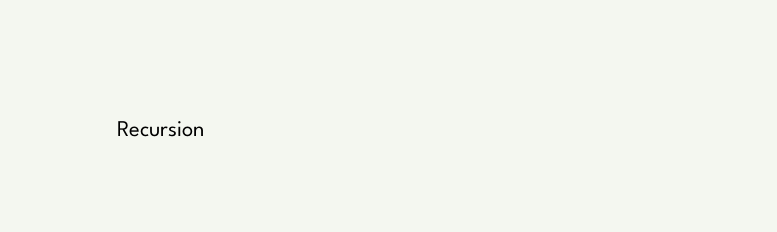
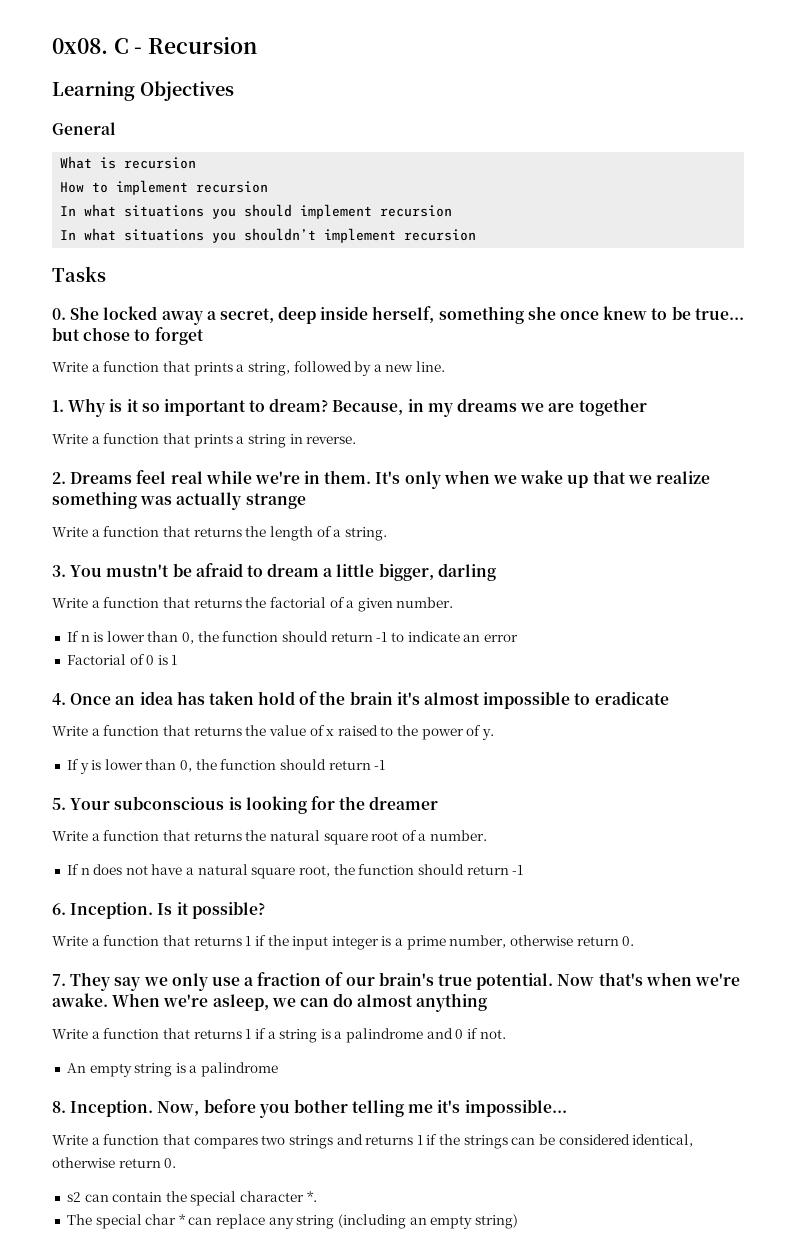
[117,121,204,137] Recursion -> [52,36,258,54] [52,81,234,101] [52,122,116,135] [60,156,197,169] [60,180,269,195] [60,204,453,219] [60,228,477,243] [52,266,106,282] [52,306,744,325] [52,327,204,345] [52,361,446,376] [52,398,647,417] [52,433,357,448] [52,470,710,489] [52,491,306,510] [52,526,387,541] [52,563,496,581] [52,597,454,612] [66,631,518,644] [66,654,178,665] [52,691,669,709] [52,725,495,740] [66,759,386,774] [52,796,439,814] [52,830,488,845] [66,864,524,879] [52,901,265,919] [52,935,635,950] [52,972,740,991] [52,993,488,1012] [52,1028,506,1043] [66,1062,279,1077] [52,1099,567,1118] [52,1134,694,1149] [52,1157,177,1168] [66,1191,317,1206] [66,1214,518,1229] 0x08. C - Recursion // Learning Objectives // General // What is recursion // How to implement recursion // In what situations you should implement recursion // In what situations you shouldn’t implement recursion // Tasks // 0. She locked away a secret, deep inside herself, something she once knew to be true... but chose to forget // Write a function that prints a string, followed by a new line. // 1. Why is it so important to dream? Because, in my dreams we are together // Write a function that prints a string in reverse. // 2. Dreams feel real while we're in them. It's only when we wake up that we realize something was actually strange // Write a function that returns the length of a string. // 3. You mustn't be afraid to dream a little bigger, darling // Write a function that returns the factorial of a given number. // If n is lower than 0, the function should return -1 to indicate an error // Factorial of 0 is 1 // 4. Once an idea has taken hold of the brain it's almost impossible to eradicate // Write a function that returns the value of x raised to the power of y. // If y is lower than 0, the function should return -1 // 5. Your subconscious is looking for the dreamer // Write a function that returns the natural square root of a number. // If n does not have a natural square root, the function should return -1 // 6. Inception. Is it possible? // Write a function that returns 1 if the input integer is a prime number, otherwise return 0. // 7. They say we only use a fraction of our brain's true potential. Now that's when we're awake. When we're asleep, we can do almost anything // Write a function that returns 1 if a string is a palindrome and 0 if not. // An empty string is a palindrome // 8. Inception. Now, before you bother telling me it's impossible... // Write a function that compares two strings and returns 1 if the strings can be considered identical, otherwise return 0. // s2 can contain the special character *. // The special char * can replace any string (including an empty string)

